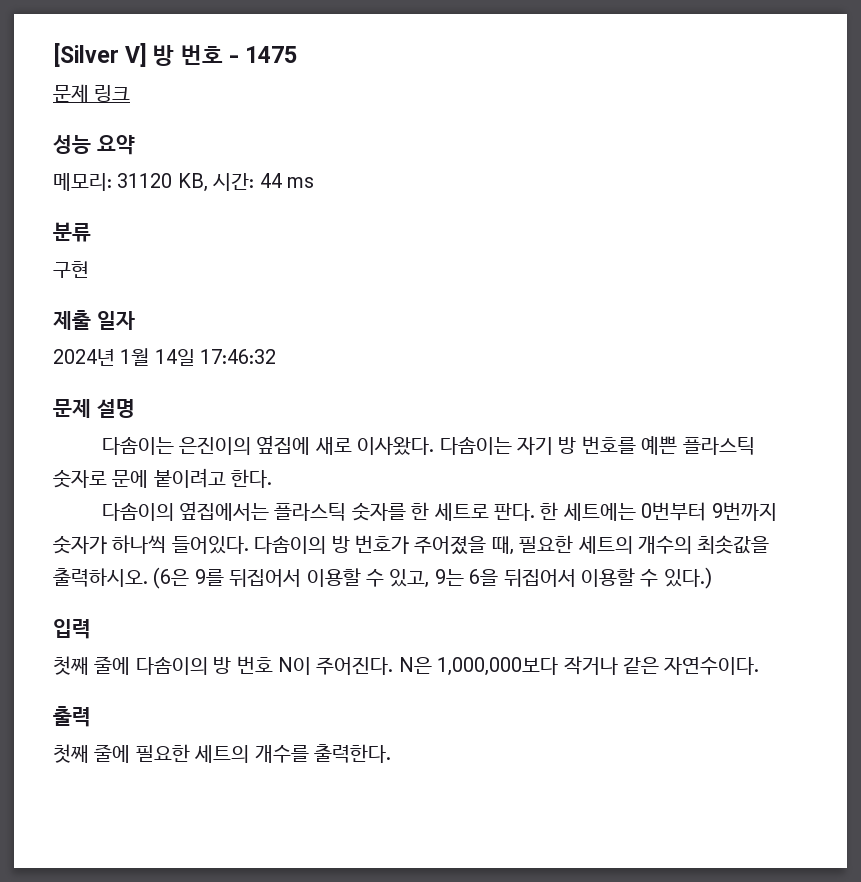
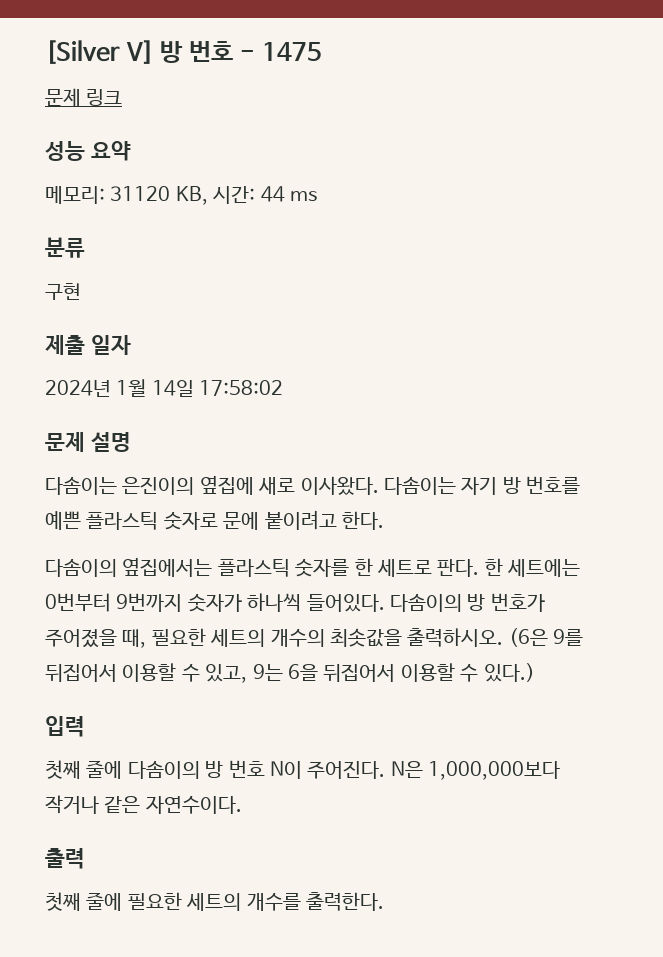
[200,349,277,364] 17:46:32 -> [199,380,284,396] 17:58:02

